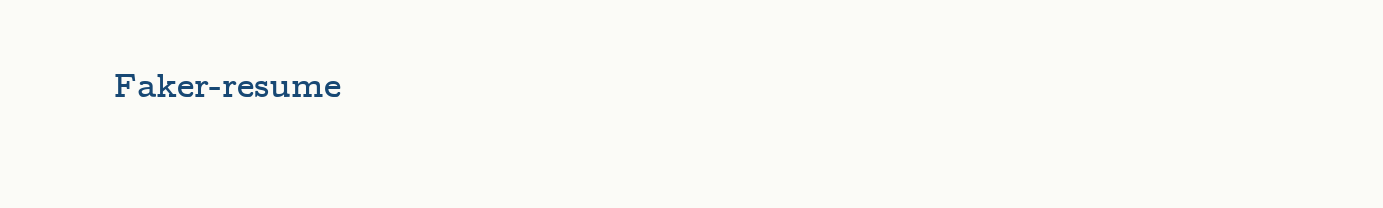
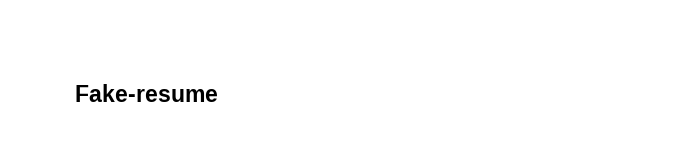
[113,74,341,97] Faker-resume -> [75,84,218,102] Fake-resume

